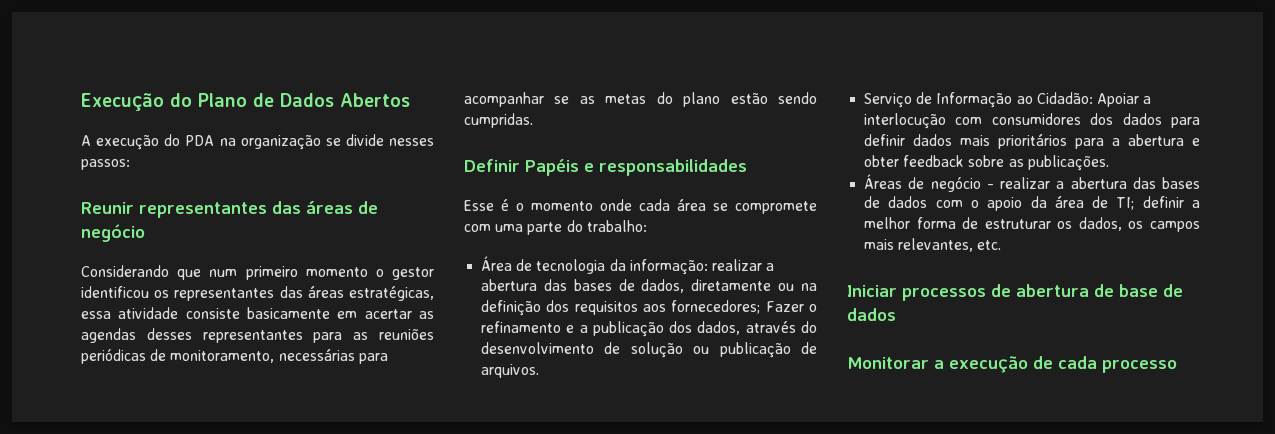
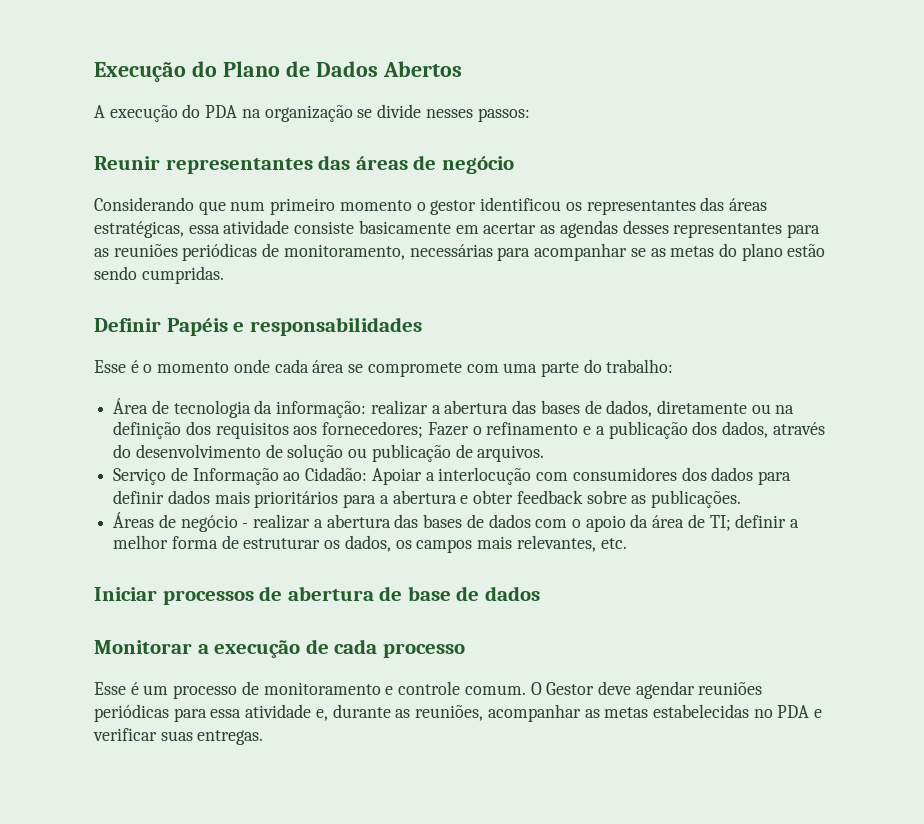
(1177, 366) none -> [94,681,763,699] [94,704,823,722] [93,728,264,745] // Esse é um processo de monitoramento e controle comum. O Gestor deve agendar reuniões periódicas para essa atividade e, durante as reuniões, acompanhar as metas estabelecidas no PDA e verificar suas entregas.

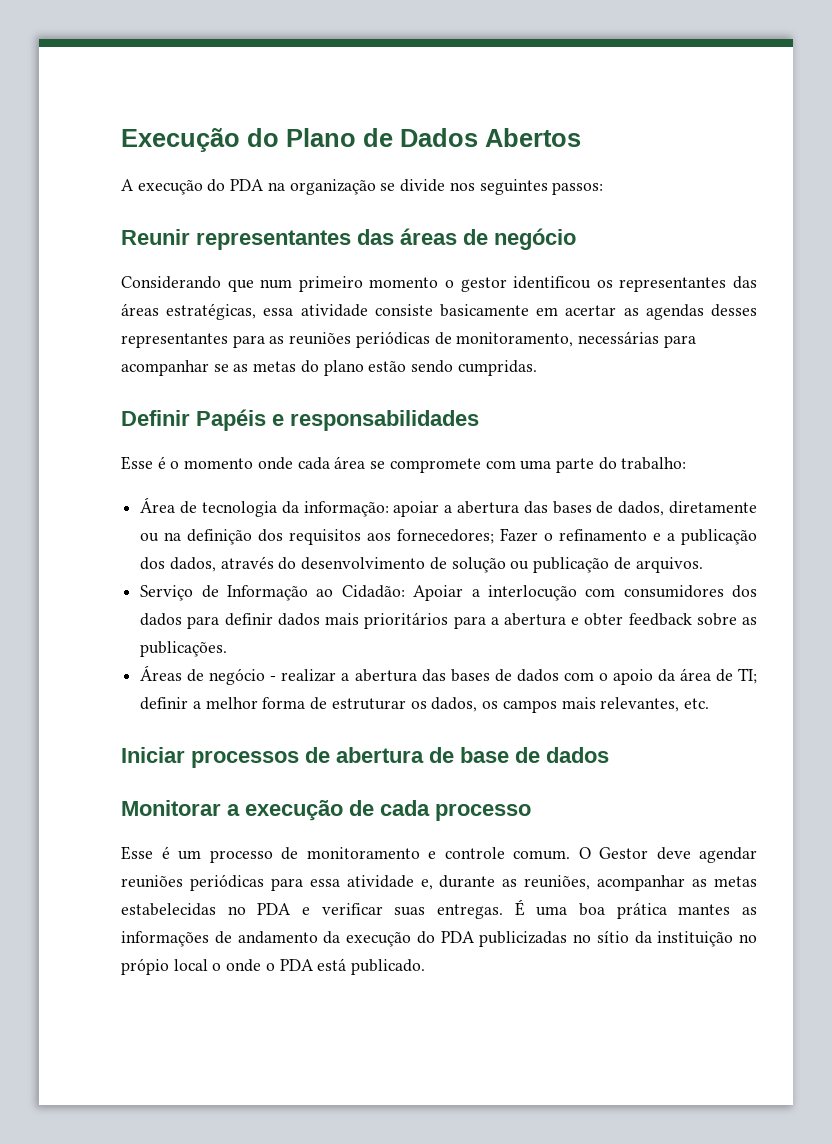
[425,109,473,118] nesses -> [449,179,548,195] nos seguintes
[370,400,428,415] realizar -> [393,501,440,517] apoiar
(264, 737) none -> [514,899,757,919] [121,930,757,947] [121,958,426,975] É uma boa prática mantes as informações de andamento da execução do PDA publicizadas no sítio da instituição no própio local o onde o PDA está publicado.

